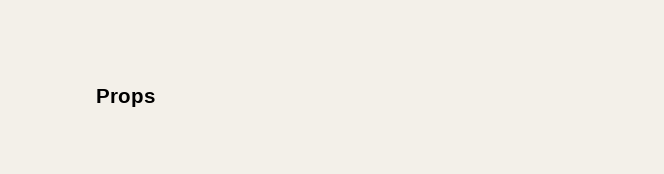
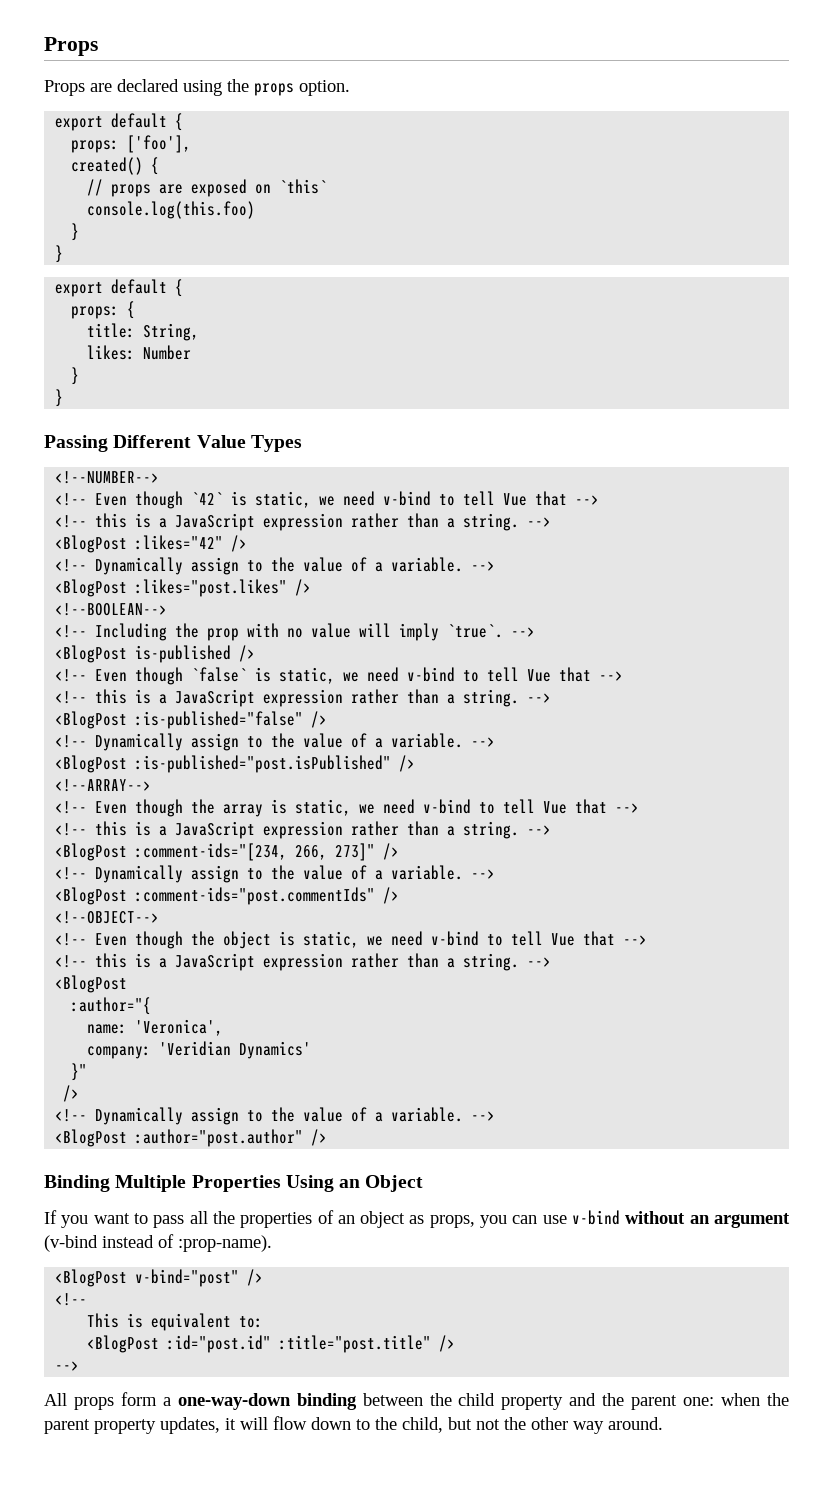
[96,89,155,107] Props -> [44,37,98,56] [44,79,350,96] [55,113,184,131] [71,135,192,153] [71,157,160,175] [87,179,328,197] [87,201,256,219] [71,223,80,241] [55,245,64,263] [55,279,184,297] [71,301,136,319] [87,323,200,341] [87,345,192,360] [71,367,80,385] [55,389,64,407] [44,435,302,452] [55,471,160,484] [55,491,600,509] [55,513,552,531] [55,535,248,553] [55,557,496,575] [55,579,312,597] [55,603,168,616] [55,623,536,641] [55,645,256,663] [55,667,624,685] [55,689,552,707] [55,711,328,729] [55,733,496,751] [55,755,416,773] [55,779,152,792] [55,799,640,817] [55,821,552,839] [55,843,400,861] [55,865,496,883] [55,887,400,905] [55,911,160,924] [55,931,648,949] [55,953,552,971] [55,975,128,993] [71,997,152,1015] [87,1019,224,1036] [87,1041,312,1059] [71,1063,88,1081] [63,1085,80,1102] [55,1107,496,1125] [55,1129,328,1147] [44,1175,424,1192] [44,1210,790,1228] [44,1234,272,1252] [55,1269,264,1287] [55,1293,88,1306] [87,1313,264,1331] [87,1335,456,1353] [55,1361,80,1371] [44,1392,789,1410] [44,1416,663,1434] Props // Props are declared using the props option. // export default { // props: ['foo'], // created() { // // props are exposed on `this` // console.log(this.foo) // } // } // export default { // props: { // title: String, // likes: Number // } // } // Passing Different Value Types // <!--NUMBER--> // <!-- Even though `42` is static, we need v-bind to tell Vue that --> // <!-- this is a JavaScript expression rather than a string. --> // <BlogPost :likes="42" /> // <!-- Dynamically assign to the value of a variable. --> // <BlogPost :likes="post.likes" /> // <!--BOOLEAN--> // <!-- Including the prop with no value will imply `true`. --> // <BlogPost is-published /> // <!-- Even though `false` is static, we need v-bind to tell Vue that --> // <!-- this is a JavaScript expression rather than a string. --> // <BlogPost :is-published="false" /> // <!-- Dynamically assign to the value of a variable. --> // <BlogPost :is-published="post.isPublished" /> // <!--ARRAY--> // <!-- Even though the array is static, we need v-bind to tell Vue that --> // <!-- this is a JavaScript expression rather than a string. --> // <BlogPost :comment-ids="[234, 266, 273]" /> // <!-- Dynamically assign to the value of a variable. --> // <BlogPost :comment-ids="post.commentIds" /> // <!--OBJECT--> // <!-- Even though the object is static, we need v-bind to tell Vue that --> // <!-- this is a JavaScript expression rather than a string. --> // <BlogPost // :author="{ // name: 'Veronica', // company: 'Veridian Dynamics' // }" // /> // <!-- Dynamically assign to the value of a variable. --> // <BlogPost :author="post.author" /> // Binding Multiple Properties Using an Object // If you want to pass all the properties of an object as props, you can use v-bind without an argument (v-bind instead of :prop-name). // <BlogPost v-bind="post" /> // <!-- // This is equivalent to: // <BlogPost :id="post.id" :title="post.title" /> // --> // All props form a one-way-down binding between the child property and the parent one: when the parent property updates, it will flow down to the child, but not the other way around.

